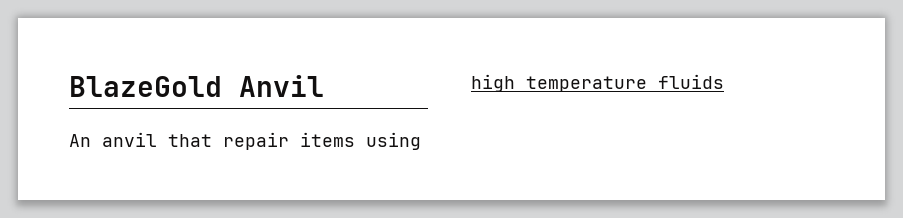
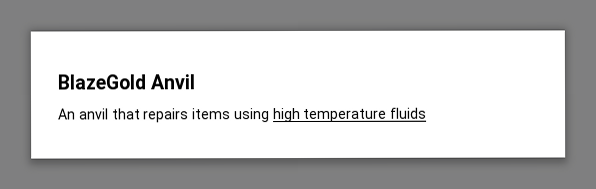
[223,132,289,150] repair -> [143,108,190,123] repairs

